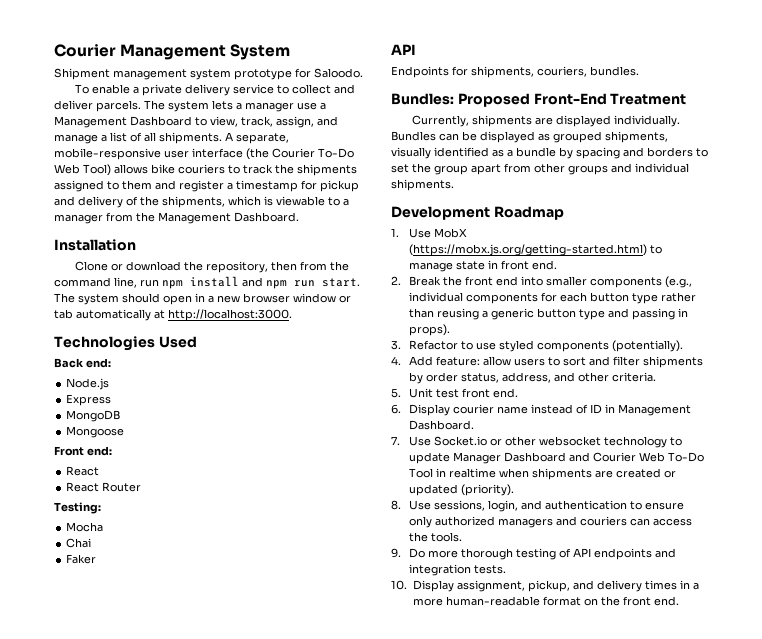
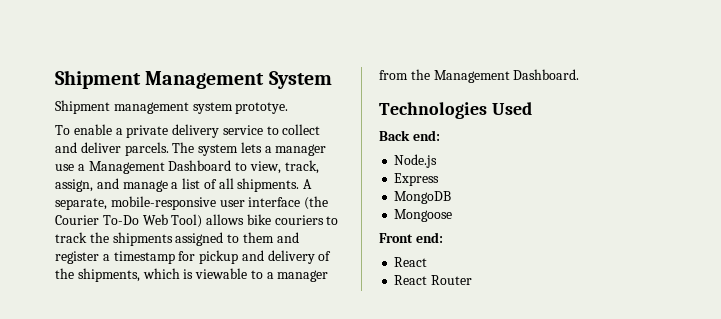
[54,44,116,57] Courier -> [55,70,141,89] Shipment
[234,68,363,80] prototype for Saloodo. -> [235,102,289,114] prototye.
[54,239,136,251] [75,261,350,273] [54,276,360,289] [54,293,351,305] [54,309,292,321] // Installation // Clone or download the repository, then from the command line, run npm install and npm run start. The system should open in a new browser window or tab automatically at http://localhost:3000. -> (580, 74) none
[54,502,101,514] [66,522,104,532] [66,538,92,548] [66,554,97,564] [391,44,416,55] [391,66,639,78] [391,93,687,107] [412,115,681,127] [391,131,668,143] [391,147,708,159] [391,163,689,175] [391,179,454,191] [391,206,564,220] [391,228,468,238] [409,244,663,256] [409,260,558,272] [391,276,693,288] [409,292,697,304] [409,308,689,320] [409,324,451,336] [391,340,684,352] [391,356,704,368] [409,372,657,384] [391,388,519,398] [391,404,692,416] [409,420,475,430] [391,436,683,448] [409,452,705,464] [409,468,677,480] [409,484,515,496] [391,500,685,512] [409,516,693,528] [409,532,463,542] [391,548,677,560] [409,564,507,576] [391,580,699,592] [412,596,679,606] // Testing: // Mocha // Chai // Faker // API // Endpoints for shipments, couriers, bundles. // Bundles: Proposed Front-End Treatment // Currently, shipments are displayed individually. Bundles can be displayed as grouped shipments, visually identified as a bundle by spacing and borders to set the group apart from other groups and individual shipments. // Development Roadmap // 1. Use MobX (https://mobx.js.org/getting-started.html) to manage state in front end. // 2. Break the front end into smaller components (e.g., individual components for each button type rather than reusing a generic button type and passing in props). // 3. Refactor to use styled components (potentially). // 4. Add feature: allow users to sort and filter shipments by order status, address, and other criteria. // 5. Unit test front end. // 6. Display courier name instead of ID in Management Dashboard. // 7. Use Socket.io or other websocket technology to update Manager Dashboard and Courier Web To-Do Tool in realtime when shipments are created or updated (priority). // 8. Use sessions, login, and authentication to ensure only authorized managers and couriers can access the tools. // 9. Do more thorough testing of API endpoints and integration tests. // 10. Display assignment, pickup, and delivery times in a more human-readable format on the front end. -> (473, 280) none

